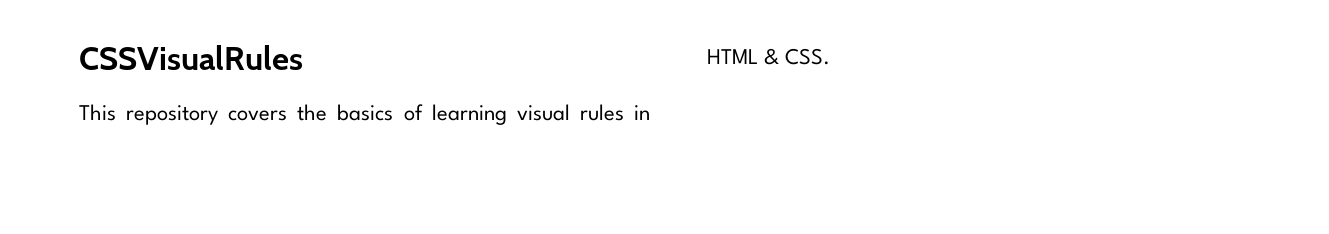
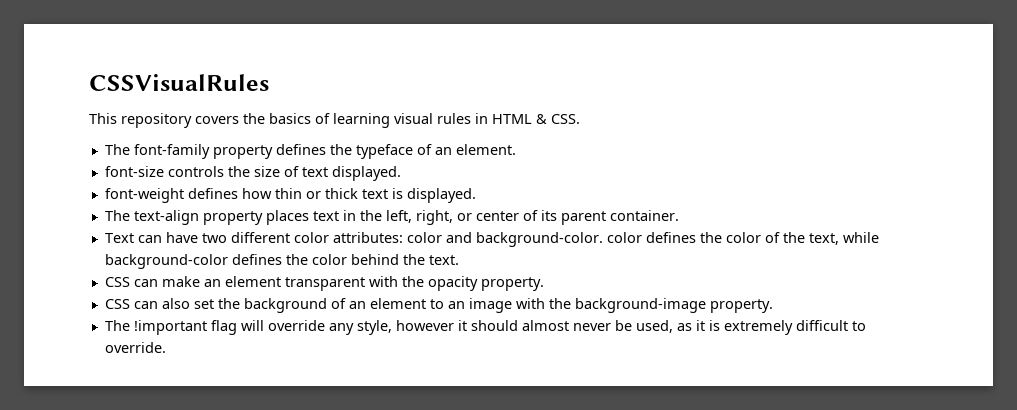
(831, 56) none -> [104,144,516,159] [104,166,401,181] [104,188,476,203] [104,210,679,225] [104,232,879,247] [104,254,459,269] [104,276,544,291] [104,298,773,313] [104,320,866,335] [104,342,166,353] // The font-family property defines the typeface of an element. // font-size controls the size of text displayed. // font-weight defines how thin or thick text is displayed. // The text-align property places text in the left, right, or center of its parent container. // Text can have two different color attributes: color and background-color. color defines the color of the text, while background-color defines the color behind the text. // CSS can make an element transparent with the opacity property. // CSS can also set the background of an element to an image with the background-image property. // The !important flag will override any style, however it should almost never be used, as it is extremely difficult to override.

